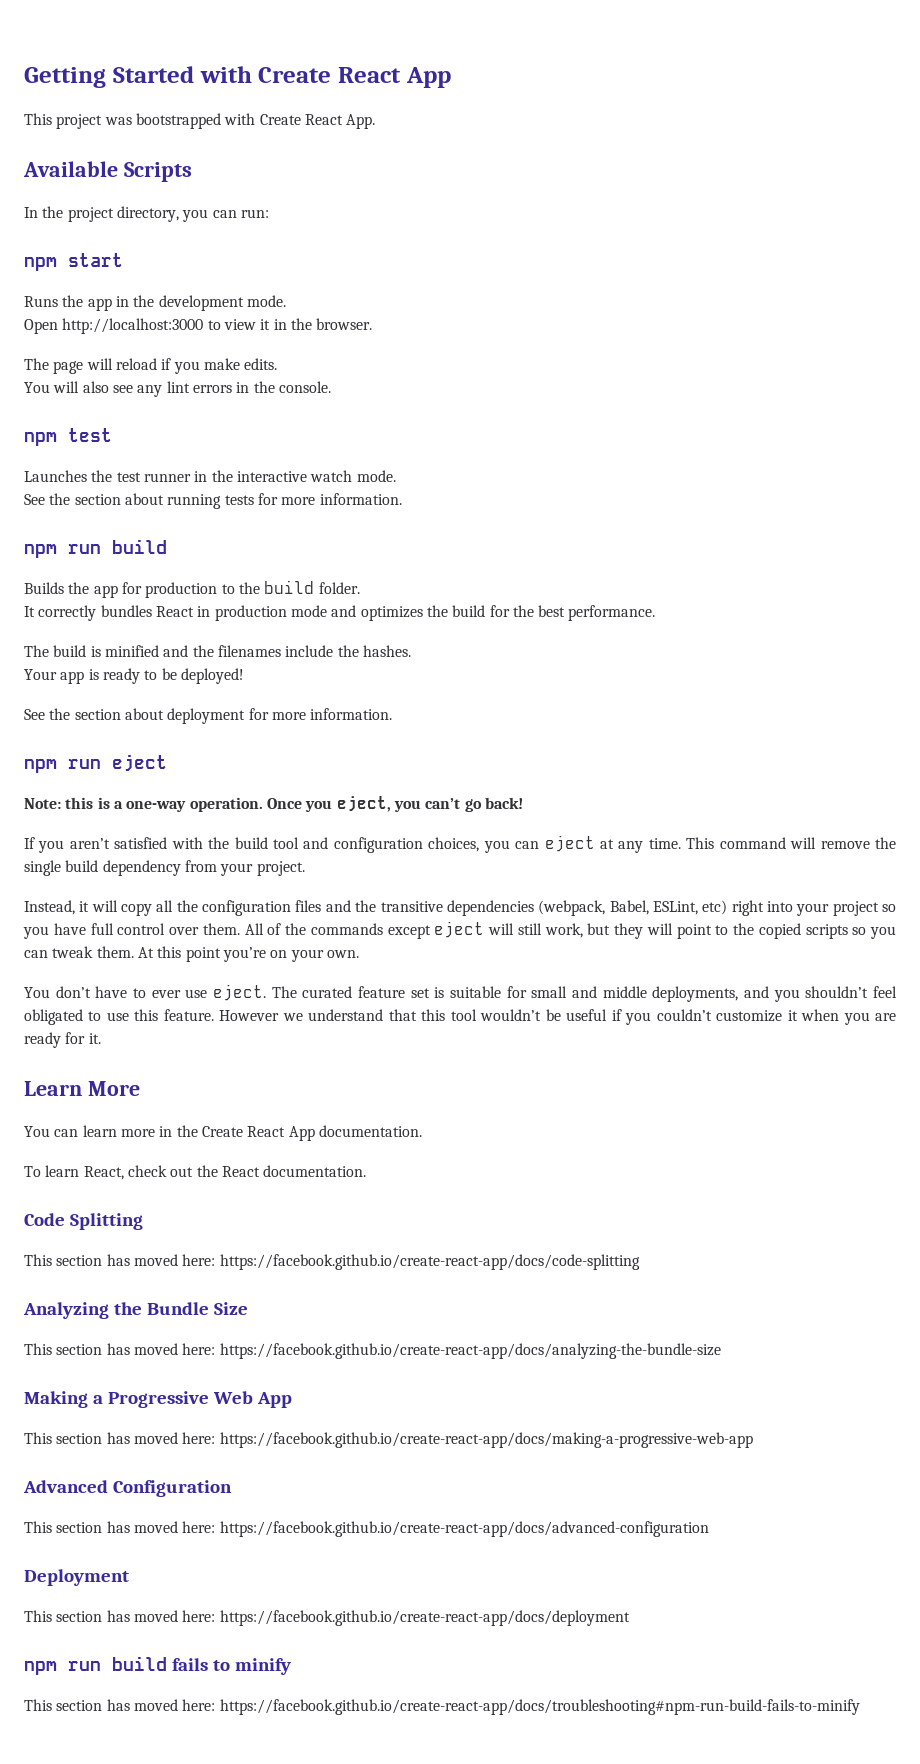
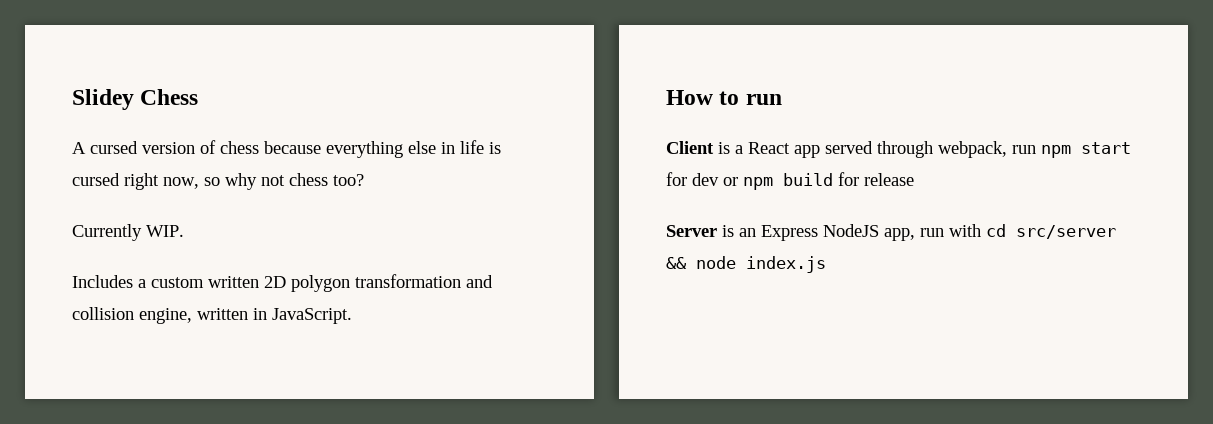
[24,66,451,88] [24,113,376,129] [23,161,192,182] [24,206,269,222] [24,253,123,271] [24,295,286,311] [24,318,373,334] [24,358,278,374] [24,381,331,397] [24,428,112,446] [24,470,396,482] [24,493,402,509] [24,539,167,558] [24,580,360,598] [24,605,656,621] [24,645,411,657] [24,668,244,684] [24,708,393,724] [24,754,167,773] [24,796,523,812] [24,835,897,853] [24,860,305,876] [24,900,897,916] [23,921,896,939] [24,946,359,962] [24,984,897,1002] [24,1009,897,1025] [24,1032,101,1048] [24,1081,140,1096] [24,1125,422,1141] [24,1165,367,1180] [24,1213,143,1230] [24,1254,640,1270] [23,1302,248,1319] [24,1343,721,1359] [24,1391,292,1408] [24,1432,753,1448] [23,1480,232,1497] [24,1521,709,1537] [24,1569,129,1586] [24,1610,630,1626] [24,1656,291,1675] [24,1699,860,1715] Getting Started with Create React App // This project was bootstrapped with Create React App. // Available Scripts // In the project directory, you can run: // npm start // Runs the app in the development mode. // Open http://localhost:3000 to view it in the browser. // The page will reload if you make edits. // You will also see any lint errors in the console. // npm test // Launches the test runner in the interactive watch mode. // See the section about running tests for more information. // npm run build // Builds the app for production to the build folder. // It correctly bundles React in production mode and optimizes the build for the best performance. // The build is minified and the filenames include the hashes. // Your app is ready to be deployed! // See the section about deployment for more information. // npm run eject // Note: this is a one-way operation. Once you eject, you can’t go back! // If you aren’t satisfied with the build tool and configuration choices, you can eject at any time. This command will remove the single build dependency from your project. // Instead, it will copy all the configuration files and the transitive dependencies (webpack, Babel, ESLint, etc) right into your project so you have full control over them. All of the commands except eject will still work, but they will point to the copied scripts so you can tweak them. At this point you’re on your own. // You don’t have to ever use eject. The curated feature set is suitable for small and middle deployments, and you shouldn’t feel obligated to use this feature. However we understand that this tool wouldn’t be useful if you couldn’t customize it when you are ready for it. // Learn More // You can learn more in the Create React App documentation. // To learn React, check out the React documentation. // Code Splitting // This section has moved here: https://facebook.github.io/create-react-app/docs/code-splitting // Analyzing the Bundle Size // This section has moved here: https://facebook.github.io/create-react-app/docs/analyzing-the-bundle-size // Making a Progressive Web App // This section has moved here: https://facebook.github.io/create-react-app/docs/making-a-progressive-web-app // Advanced Configuration // This section has moved here: https://facebook.github.io/create-react-app/docs/advanced-configuration // Deployment // This section has moved here: https://facebook.github.io/create-react-app/docs/deployment // npm run build fails to minify // This section has moved here: https://facebook.github.io/create-react-app/docs/troubleshooting#npm-run-build-fails-to-minify -> [72,89,199,110] [72,140,501,158] [72,173,364,190] [72,224,184,241] [72,274,493,292] [72,307,352,324] [666,90,782,105] [666,141,1131,158] [666,172,914,190] [666,224,1116,241] [666,256,826,273] Slidey Chess // A cursed version of chess because everything else in life is cursed right now, so why not chess too? // Currently WIP. // Includes a custom written 2D polygon transformation and collision engine, written in JavaScript. // How to run // Client is a React app served through webpack, run npm start for dev or npm build for release // Server is an Express NodeJS app, run with cd src/server && node index.js

